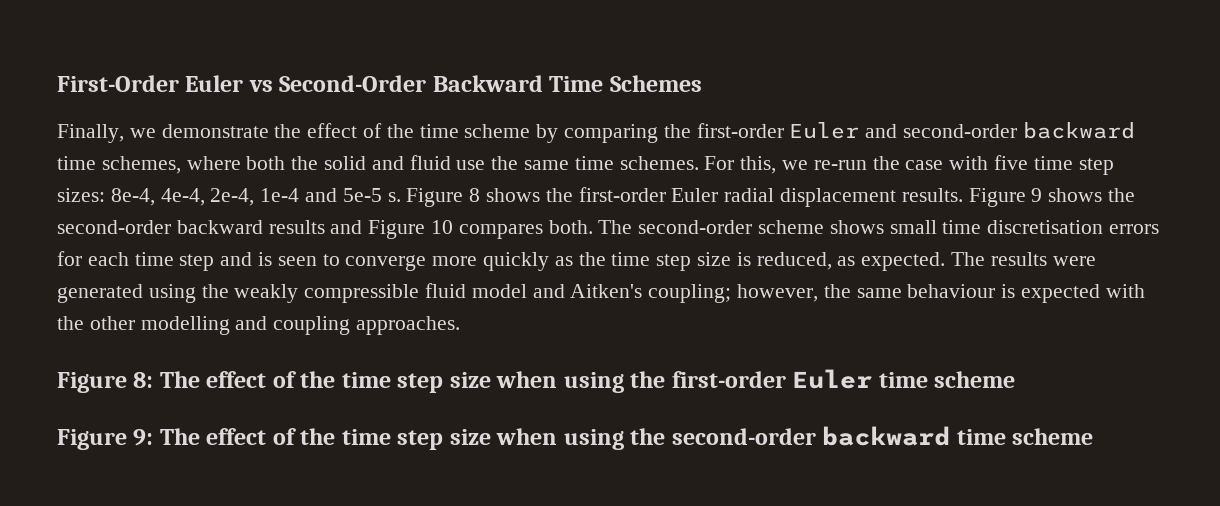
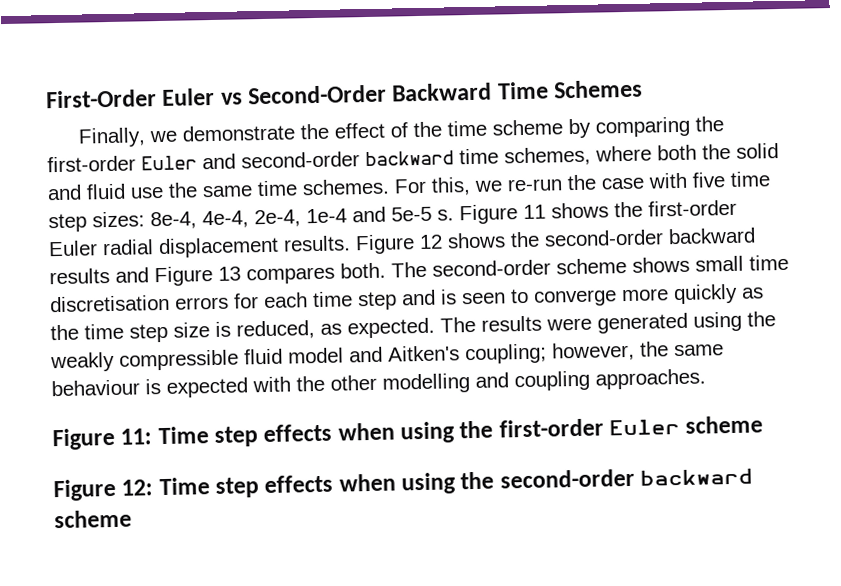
[469,188,481,202] 8 -> [523,204,546,219] 11
[1031,188,1043,202] 9 -> [419,234,443,249] 12
[431,220,454,234] 10 -> [218,266,241,281] 13
[133,371,491,393] 8: The effect of the time step size -> [120,423,333,448] 11: Time step effects
[878,372,928,388] time -> (681, 427) none
[133,428,491,450] 9: The effect of the time step size -> [121,474,334,499] 12: Time step effects
[956,429,1006,445] time -> (754, 477) none

